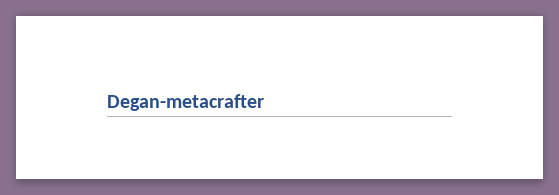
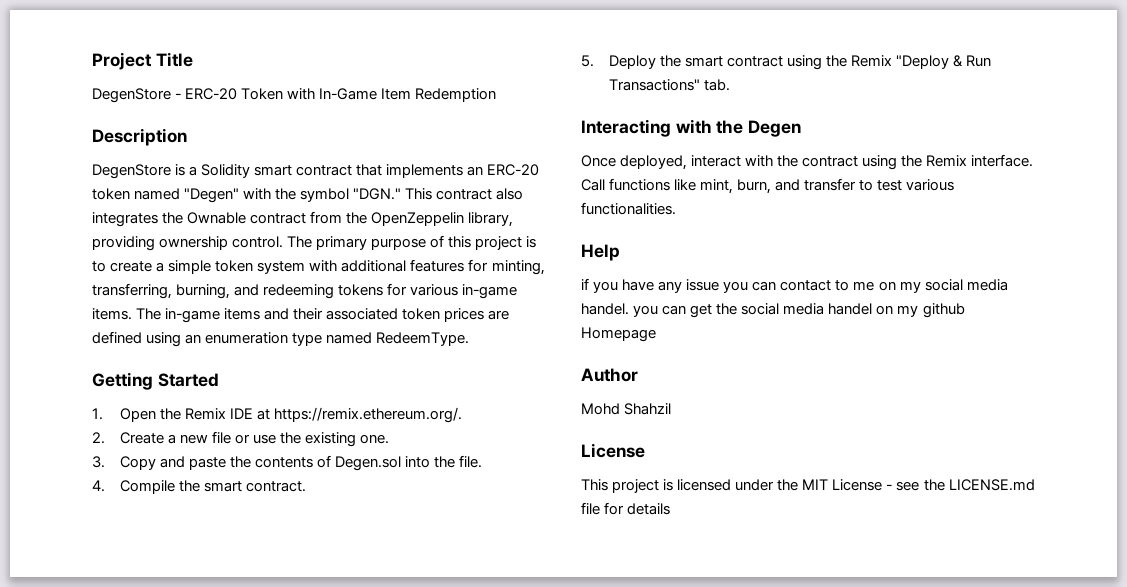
[107,94,264,111] Degan-metacrafter -> [92,52,193,70] [92,88,497,103] [92,128,187,146] [92,164,540,179] [92,188,524,203] [92,211,514,227] [92,235,537,251] [92,259,545,275] [92,283,518,299] [92,308,510,323] [92,331,470,347] [92,372,219,390] [92,407,462,423] [92,431,389,447] [92,455,482,471] [92,480,306,494] [581,55,991,70] [608,79,730,91] [581,119,802,137] [581,154,1034,170] [581,178,955,194] [581,202,676,215] [581,244,620,261] [581,278,1008,293] [581,303,965,318] [581,327,656,342] [581,368,638,382] [581,403,672,415] [581,443,645,458] [581,479,1035,493] [581,502,671,515] Project Title // DegenStore - ERC-20 Token with In-Game Item Redemption // Description // DegenStore is a Solidity smart contract that implements an ERC-20 token named "Degen" with the symbol "DGN." This contract also integrates the Ownable contract from the OpenZeppelin library, providing ownership control. The primary purpose of this project is to create a simple token system with additional features for minting, transferring, burning, and redeeming tokens for various in-game items. The in-game items and their associated token prices are defined using an enumeration type named RedeemType. // Getting Started // 1. Open the Remix IDE at https://remix.ethereum.org/. // 2. Create a new file or use the existing one. // 3. Copy and paste the contents of Degen.sol into the file. // 4. Compile the smart contract. // 5. Deploy the smart contract using the Remix "Deploy & Run Transactions" tab. // Interacting with the Degen // Once deployed, interact with the contract using the Remix interface. Call functions like mint, burn, and transfer to test various functionalities. // Help // if you have any issue you can contact to me on my social media handel. you can get the social media handel on my github Homepage // Author // Mohd Shahzil // License // This project is licensed under the MIT License - see the LICENSE.md file for details

